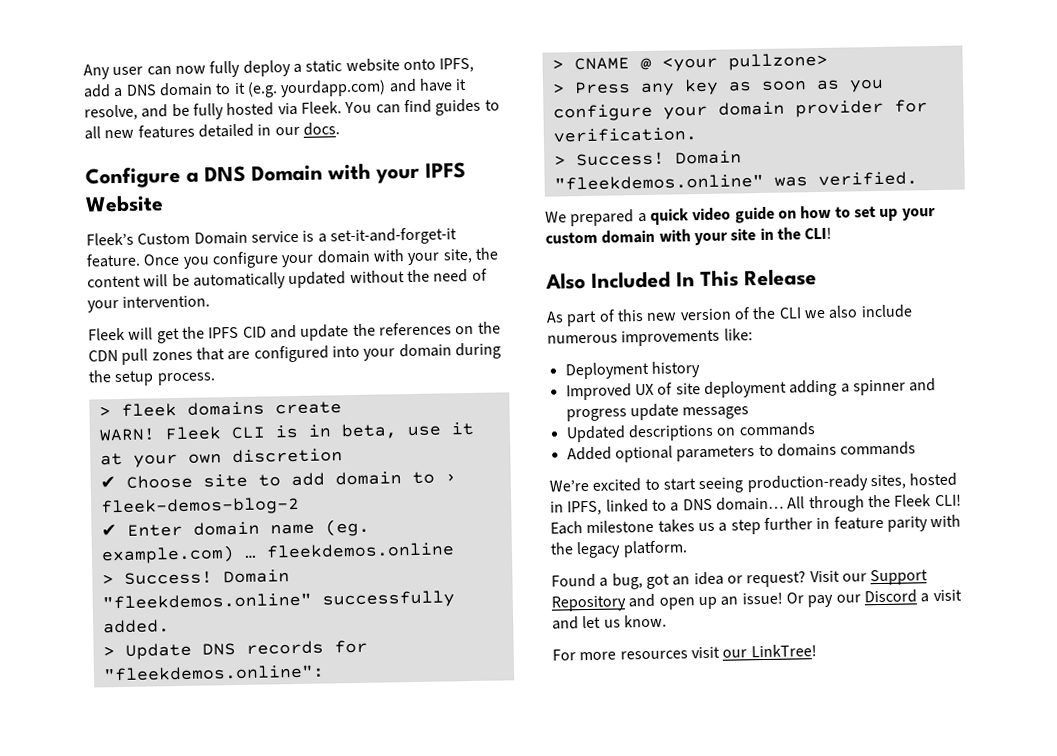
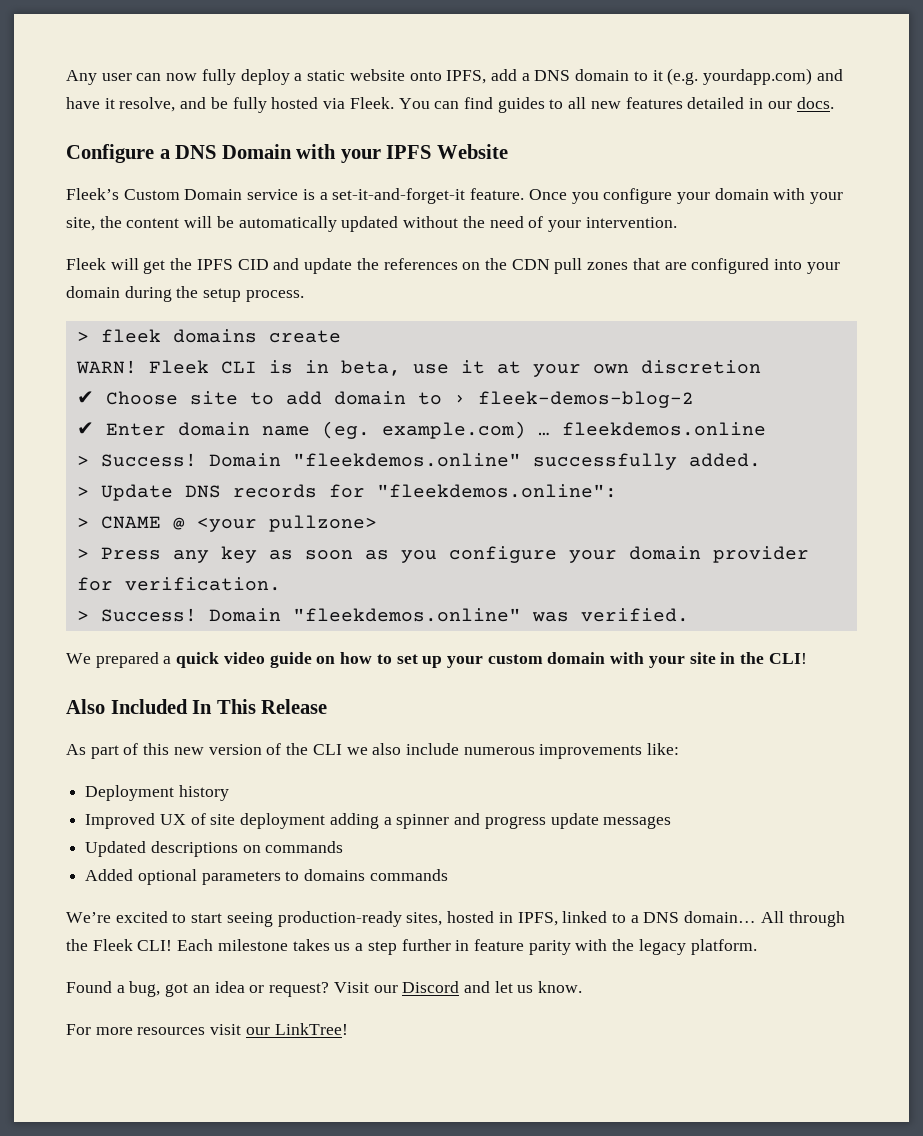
[870,569,929,586] [551,589,962,612] Support Repository and open up an issue! Or pay our Discord a visit -> [402,981,460,993] Discord

